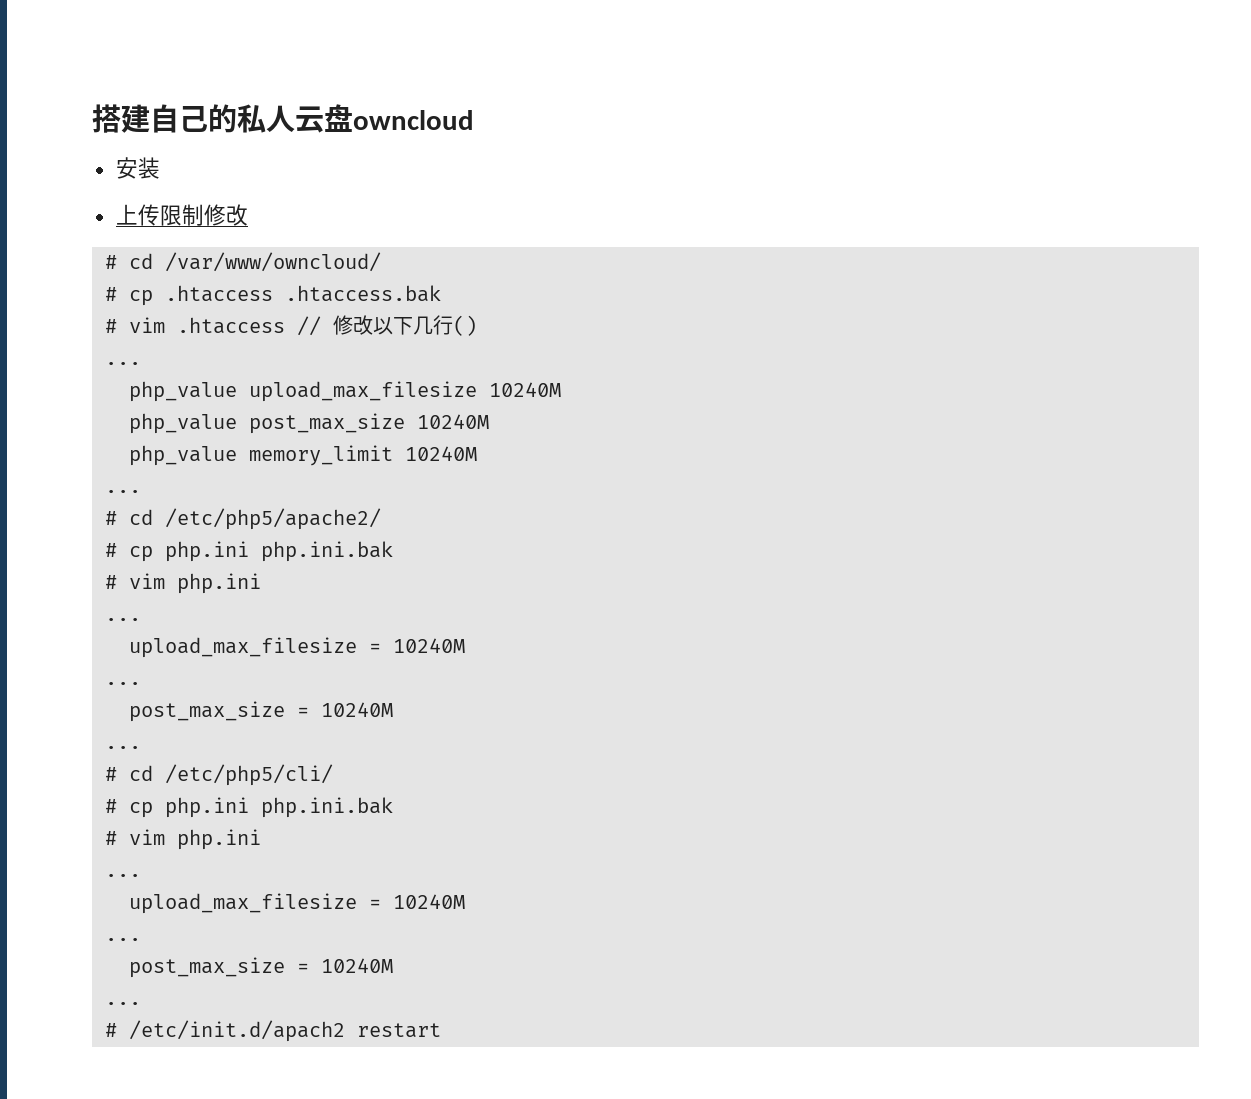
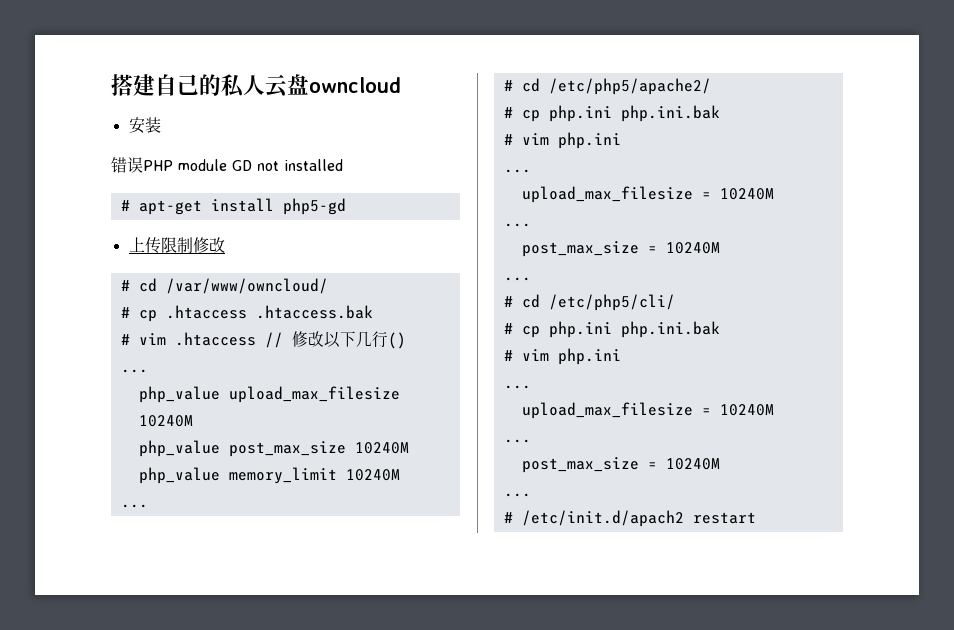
(160, 168) none -> [111,157,343,173] [120,198,346,215] // 错误PHP module GD not installed // # apt-get install php5-gd

